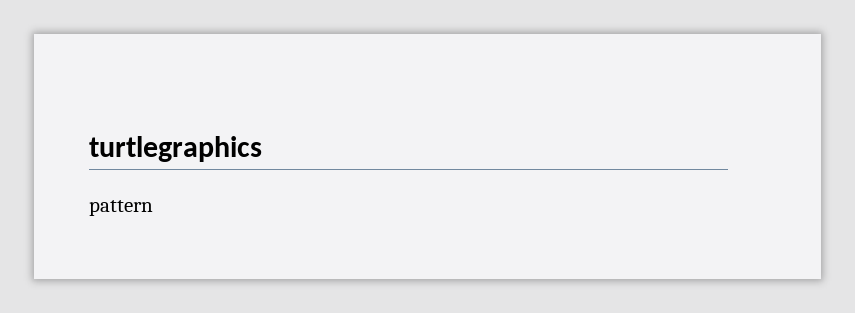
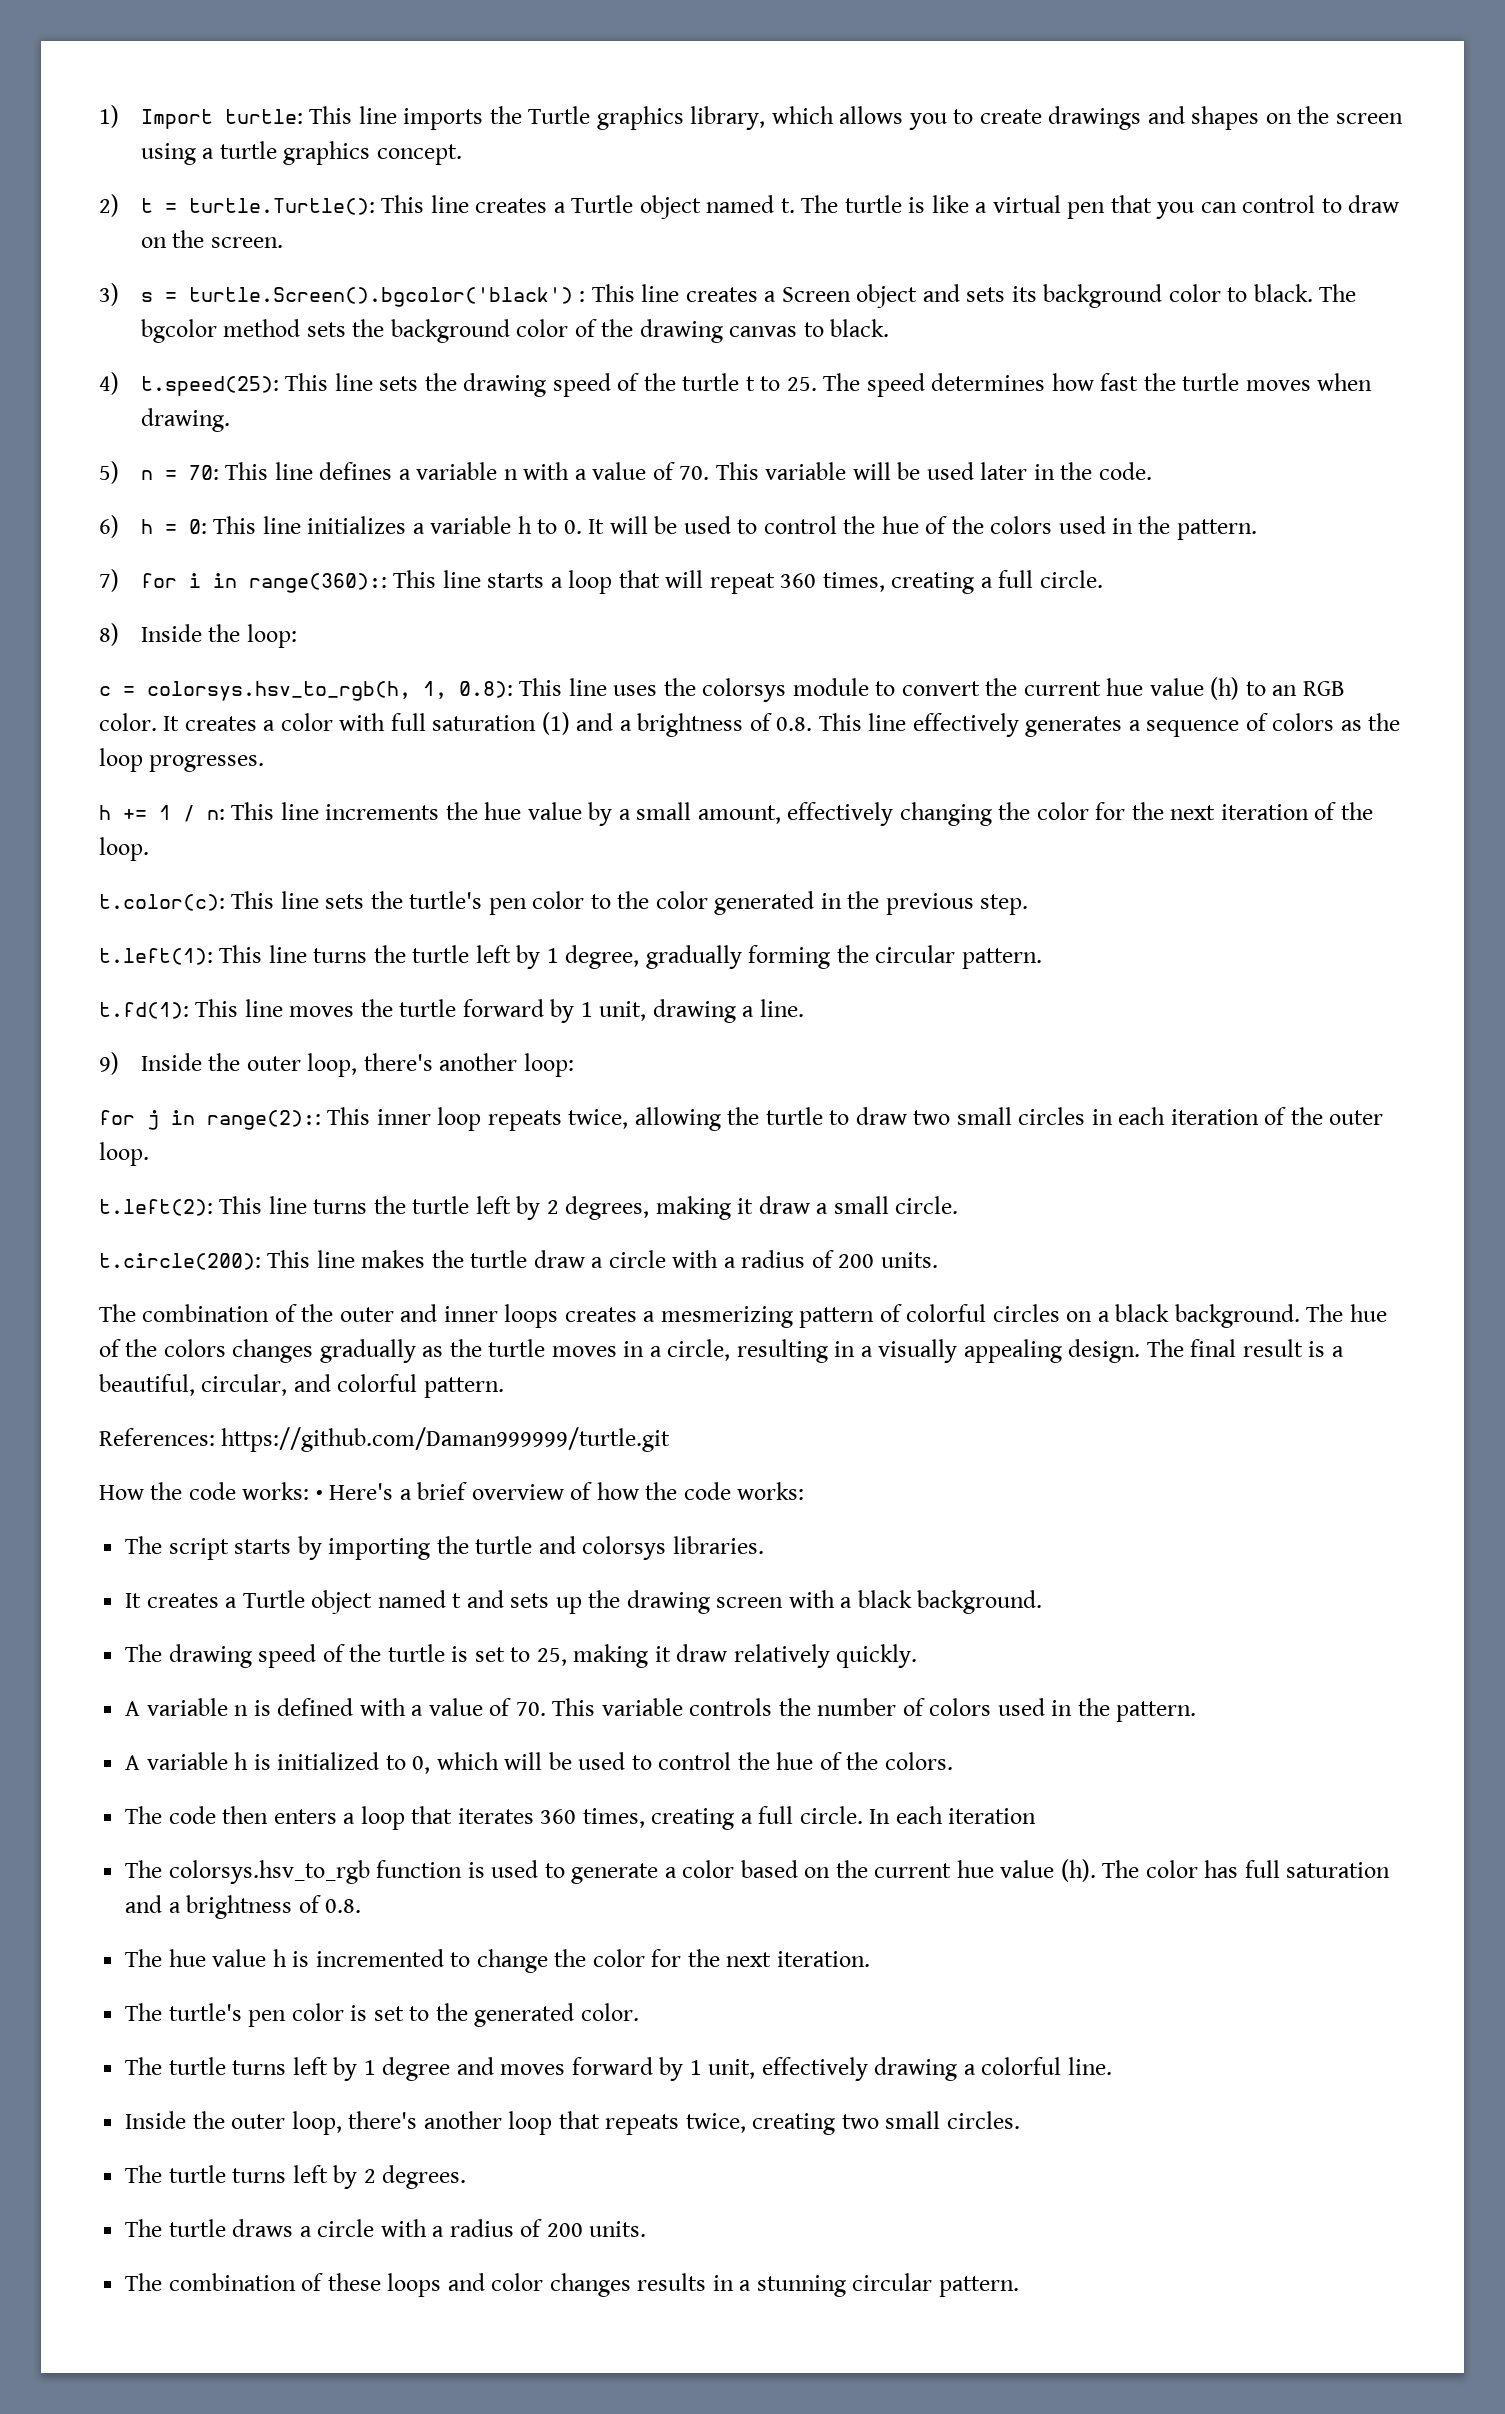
[89,136,262,162] [89,200,153,216] turtlegraphics // pattern -> [99,105,1403,130] [140,141,462,165] [99,194,1399,219] [140,230,283,248] [99,283,1357,308] [140,319,890,343] [99,372,1372,397] [140,408,230,432] [99,461,1152,484] [99,515,1257,540] [99,569,1103,594] [99,623,297,648] [99,677,1345,702] [99,712,1401,737] [99,748,265,772] [99,802,1373,826] [99,837,149,861] [99,891,1029,915] [99,945,1042,969] [99,999,804,1023] [99,1052,574,1077] [99,1107,1384,1131] [99,1142,149,1166] [99,1196,959,1220] [99,1250,938,1270] [99,1304,1387,1328] [99,1339,1344,1363] [99,1374,504,1398] [99,1427,671,1452] [99,1482,805,1500] [125,1536,764,1560] [125,1590,1043,1614] [125,1644,918,1668] [125,1698,1197,1722] [125,1752,953,1774] [125,1806,1037,1830] [125,1859,1391,1884] [125,1895,362,1919] [125,1949,870,1973] [125,2003,639,2027] [125,2057,1112,2081] [125,2111,1020,2135] [125,2165,467,2189] [125,2219,647,2237] [125,2273,1019,2297] 1) Import turtle: This line imports the Turtle graphics library, which allows you to create drawings and shapes on the screen using a turtle graphics concept. // 2) t = turtle.Turtle(): This line creates a Turtle object named t. The turtle is like a virtual pen that you can control to draw on the screen. // 3) s = turtle.Screen().bgcolor('black') : This line creates a Screen object and sets its background color to black. The bgcolor method sets the background color of the drawing canvas to black. // 4) t.speed(25): This line sets the drawing speed of the turtle t to 25. The speed determines how fast the turtle moves when drawing. // 5) n = 70: This line defines a variable n with a value of 70. This variable will be used later in the code. // 6) h = 0: This line initializes a variable h to 0. It will be used to control the hue of the colors used in the pattern. // 7) for i in range(360):: This line starts a loop that will repeat 360 times, creating a full circle. // 8) Inside the loop: // c = colorsys.hsv_to_rgb(h, 1, 0.8): This line uses the colorsys module to convert the current hue value (h) to an RGB color. It creates a color with full saturation (1) and a brightness of 0.8. This line effectively generates a sequence of colors as the loop progresses. // h += 1 / n: This line increments the hue value by a small amount, effectively changing the color for the next iteration of the loop. // t.color(c): This line sets the turtle's pen color to the color generated in the previous step. // t.left(1): This line turns the turtle left by 1 degree, gradually forming the circular pattern. // t.fd(1): This line moves the turtle forward by 1 unit, drawing a line. // 9) Inside the outer loop, there's another loop: // for j in range(2):: This inner loop repeats twice, allowing the turtle to draw two small circles in each iteration of the outer loop. // t.left(2): This line turns the turtle left by 2 degrees, making it draw a small circle. // t.circle(200): This line makes the turtle draw a circle with a radius of 200 units. // The combination of the outer and inner loops creates a mesmerizing pattern of colorful circles on a black background. The hue of the colors changes gradually as the turtle moves in a circle, resulting in a visually appealing design. The final result is a beautiful, circular, and colorful pattern. // References: https://github.com/Daman999999/turtle.git // How the code works: • Here's a brief overview of how the code works: // The script starts by importing the turtle and colorsys libraries. // It creates a Turtle object named t and sets up the drawing screen with a black background. // The drawing speed of the turtle is set to 25, making it draw relatively quickly. // A variable n is defined with a value of 70. This variable controls the number of colors used in the pattern. // A variable h is initialized to 0, which will be used to control the hue of the colors. // The code then enters a loop that iterates 360 times, creating a full circle. In each iteration // The colorsys.hsv_to_rgb function is used to generate a color based on the current hue value (h). The color has full saturation and a brightness of 0.8. // The hue value h is incremented to change the color for the next iteration. // The turtle's pen color is set to the generated color. // The turtle turns left by 1 degree and moves forward by 1 unit, effectively drawing a colorful line. // Inside the outer loop, there's another loop that repeats twice, creating two small circles. // The turtle turns left by 2 degrees. // The turtle draws a circle with a radius of 200 units. // The combination of these loops and color changes results in a stunning circular pattern.

